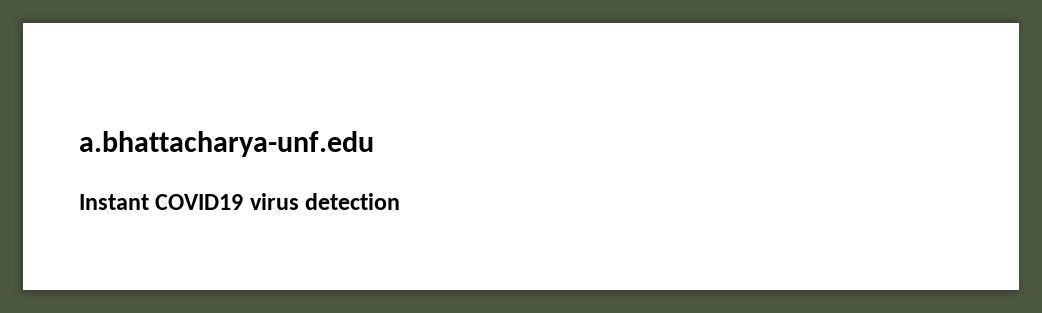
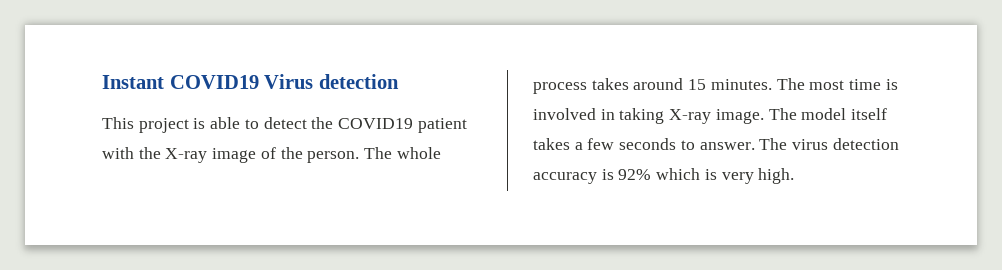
[79,131,374,157] a.bhattacharya-unf.edu // -> (102, 82) none
[249,193,401,210] virus detection -> [264,74,399,89] [102,117,467,133] [102,147,441,163] [533,78,898,94] [533,108,888,124] [533,138,899,150] [533,168,795,184] Virus detection // This project is able to detect the COVID19 patient with the X-ray image of the person. The whole process takes around 15 minutes. The most time is involved in taking X-ray image. The model itself takes a few seconds to answer. The virus detection accuracy is 92% which is very high.

